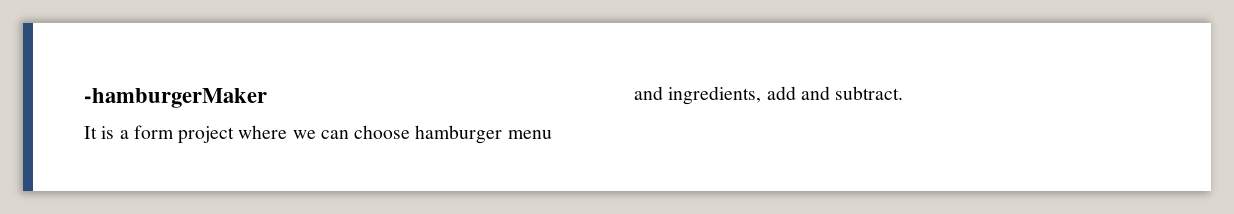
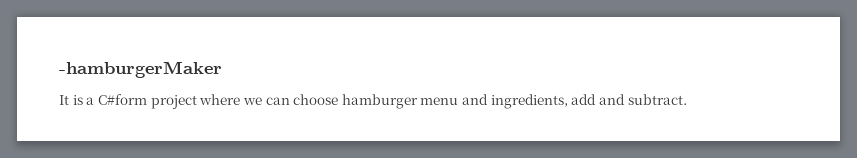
[133,125,174,139] form -> [97,94,147,105] C#form

